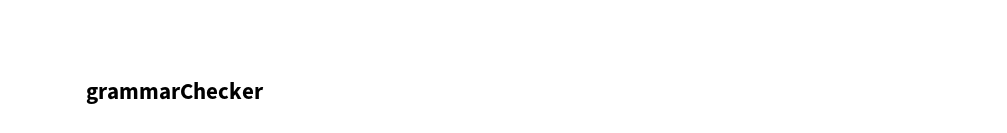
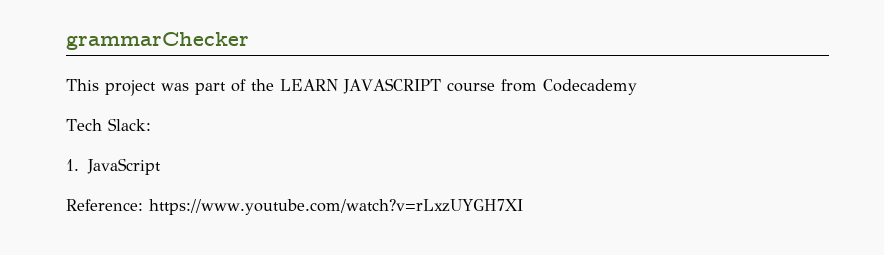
(264, 93) none -> [66,78,637,96] [66,118,151,131] [66,158,162,175] [66,199,523,215] // This project was part of the LEARN JAVASCRIPT course from Codecademy // Tech Slack: // 1. JavaScript // Reference: https://www.youtube.com/watch?v=rLxzUYGH7XI

